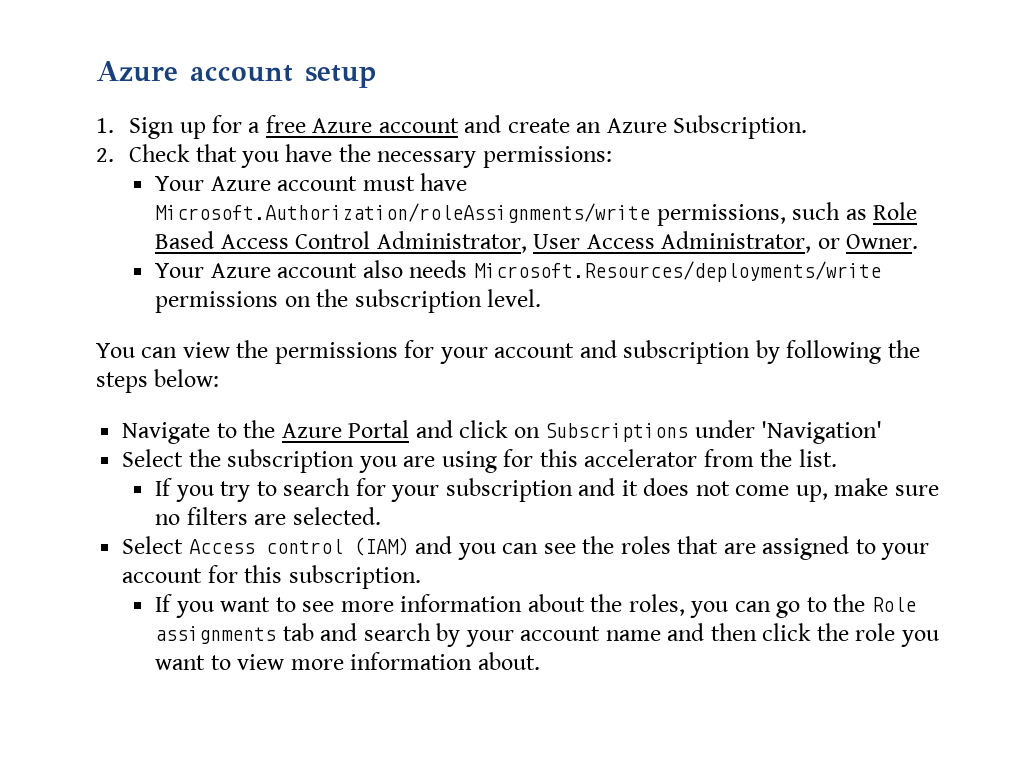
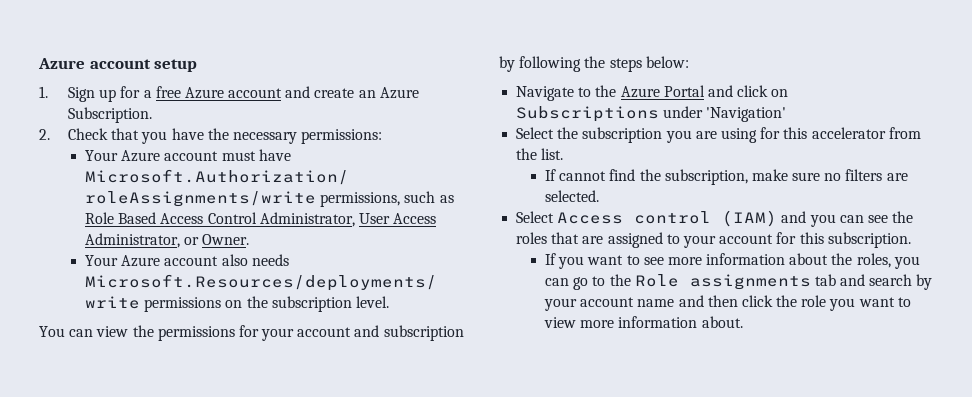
[175,478,828,502] you try to search for your subscription and it does not come up, -> [559,169,748,185] cannot find the subscription,

